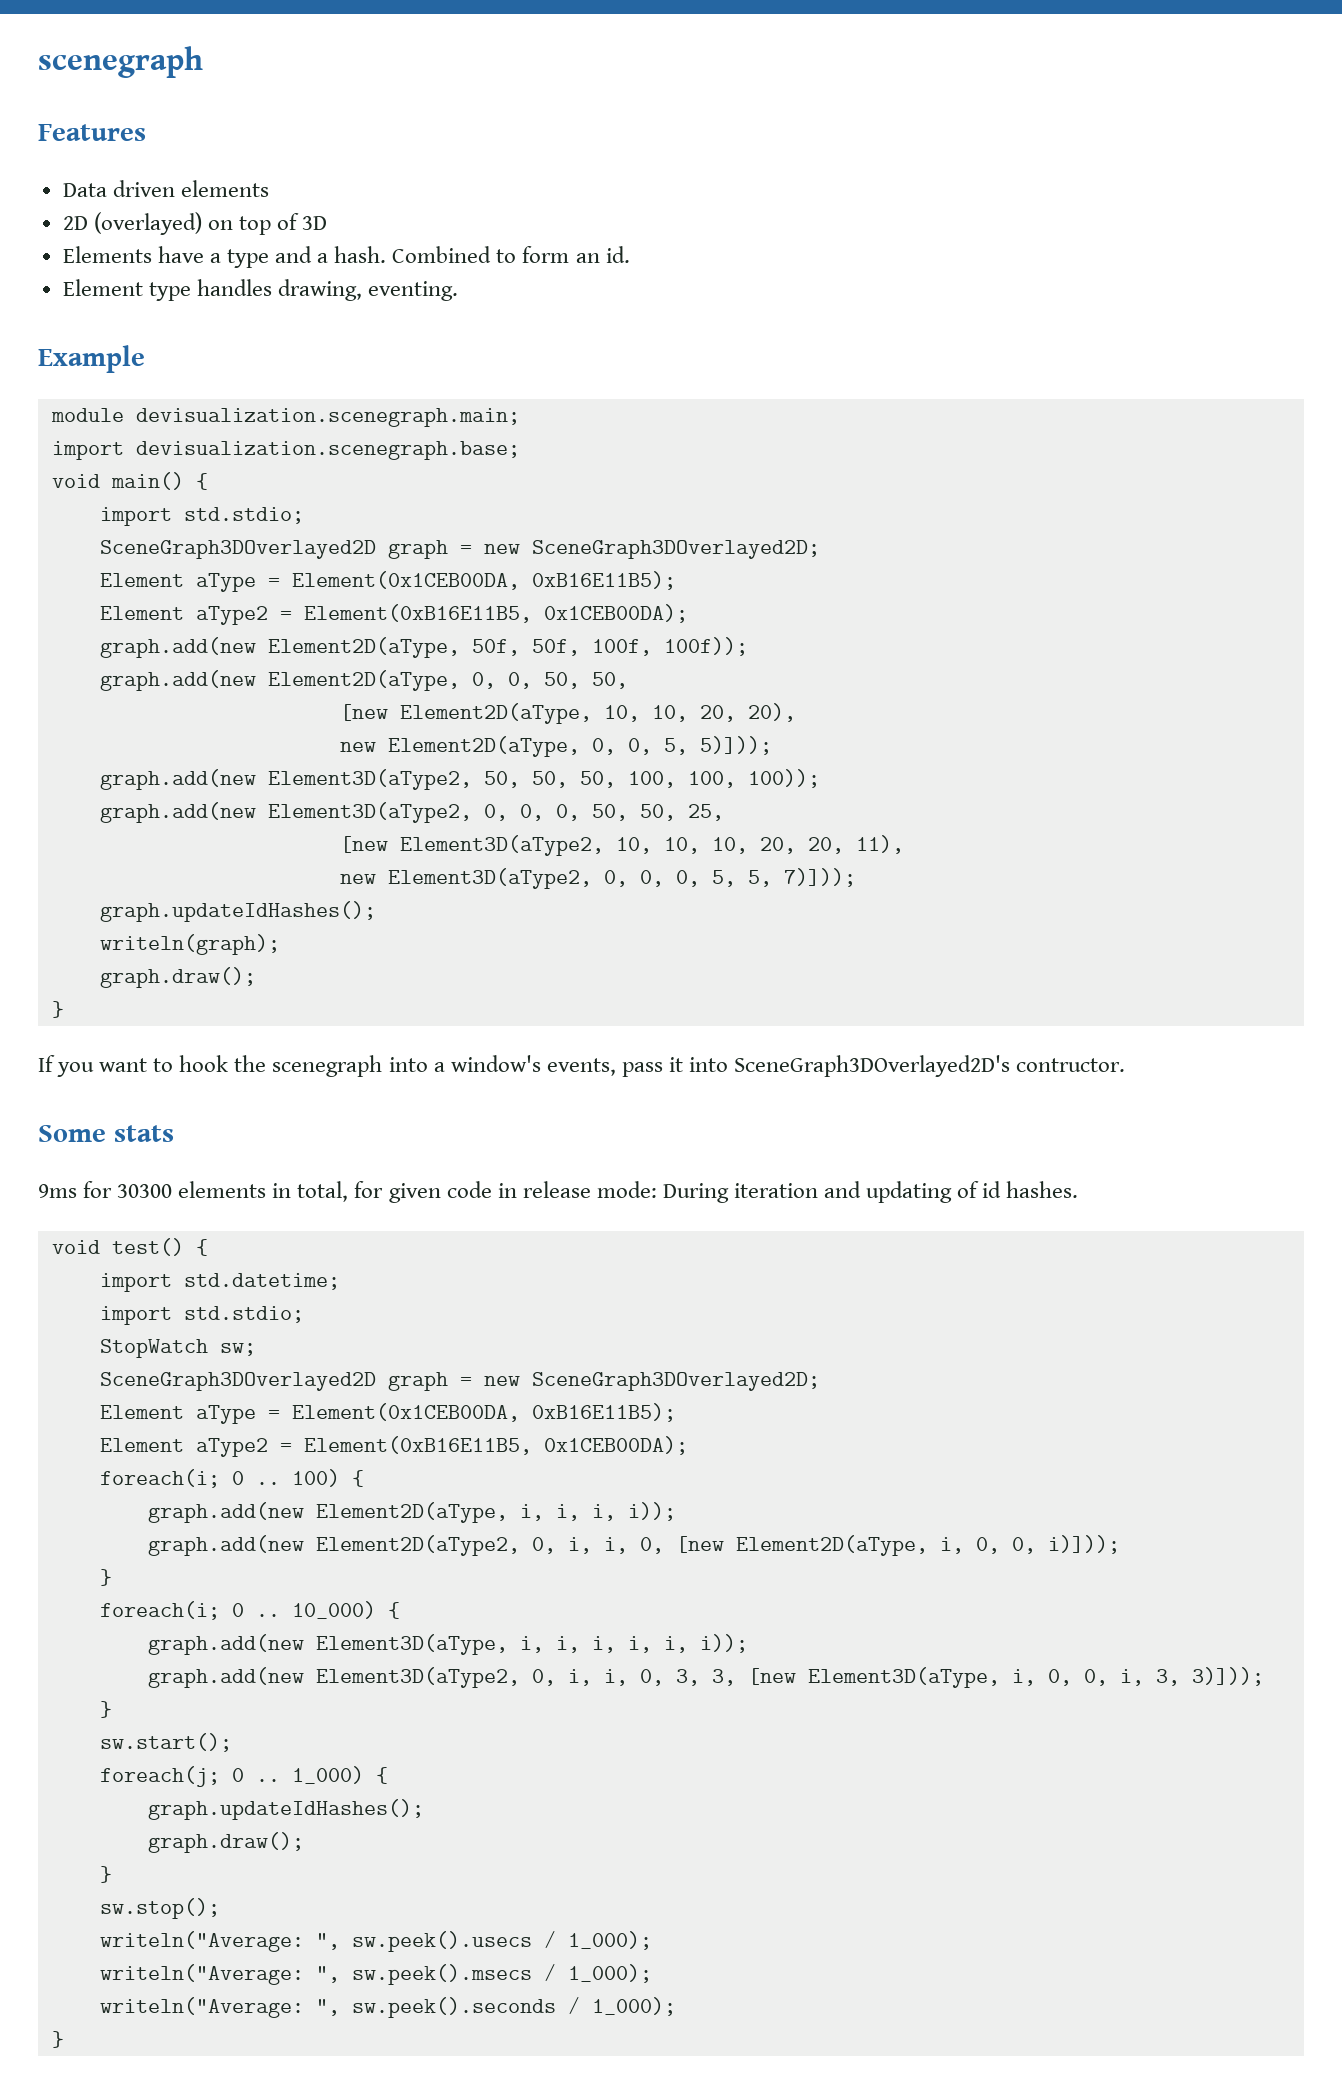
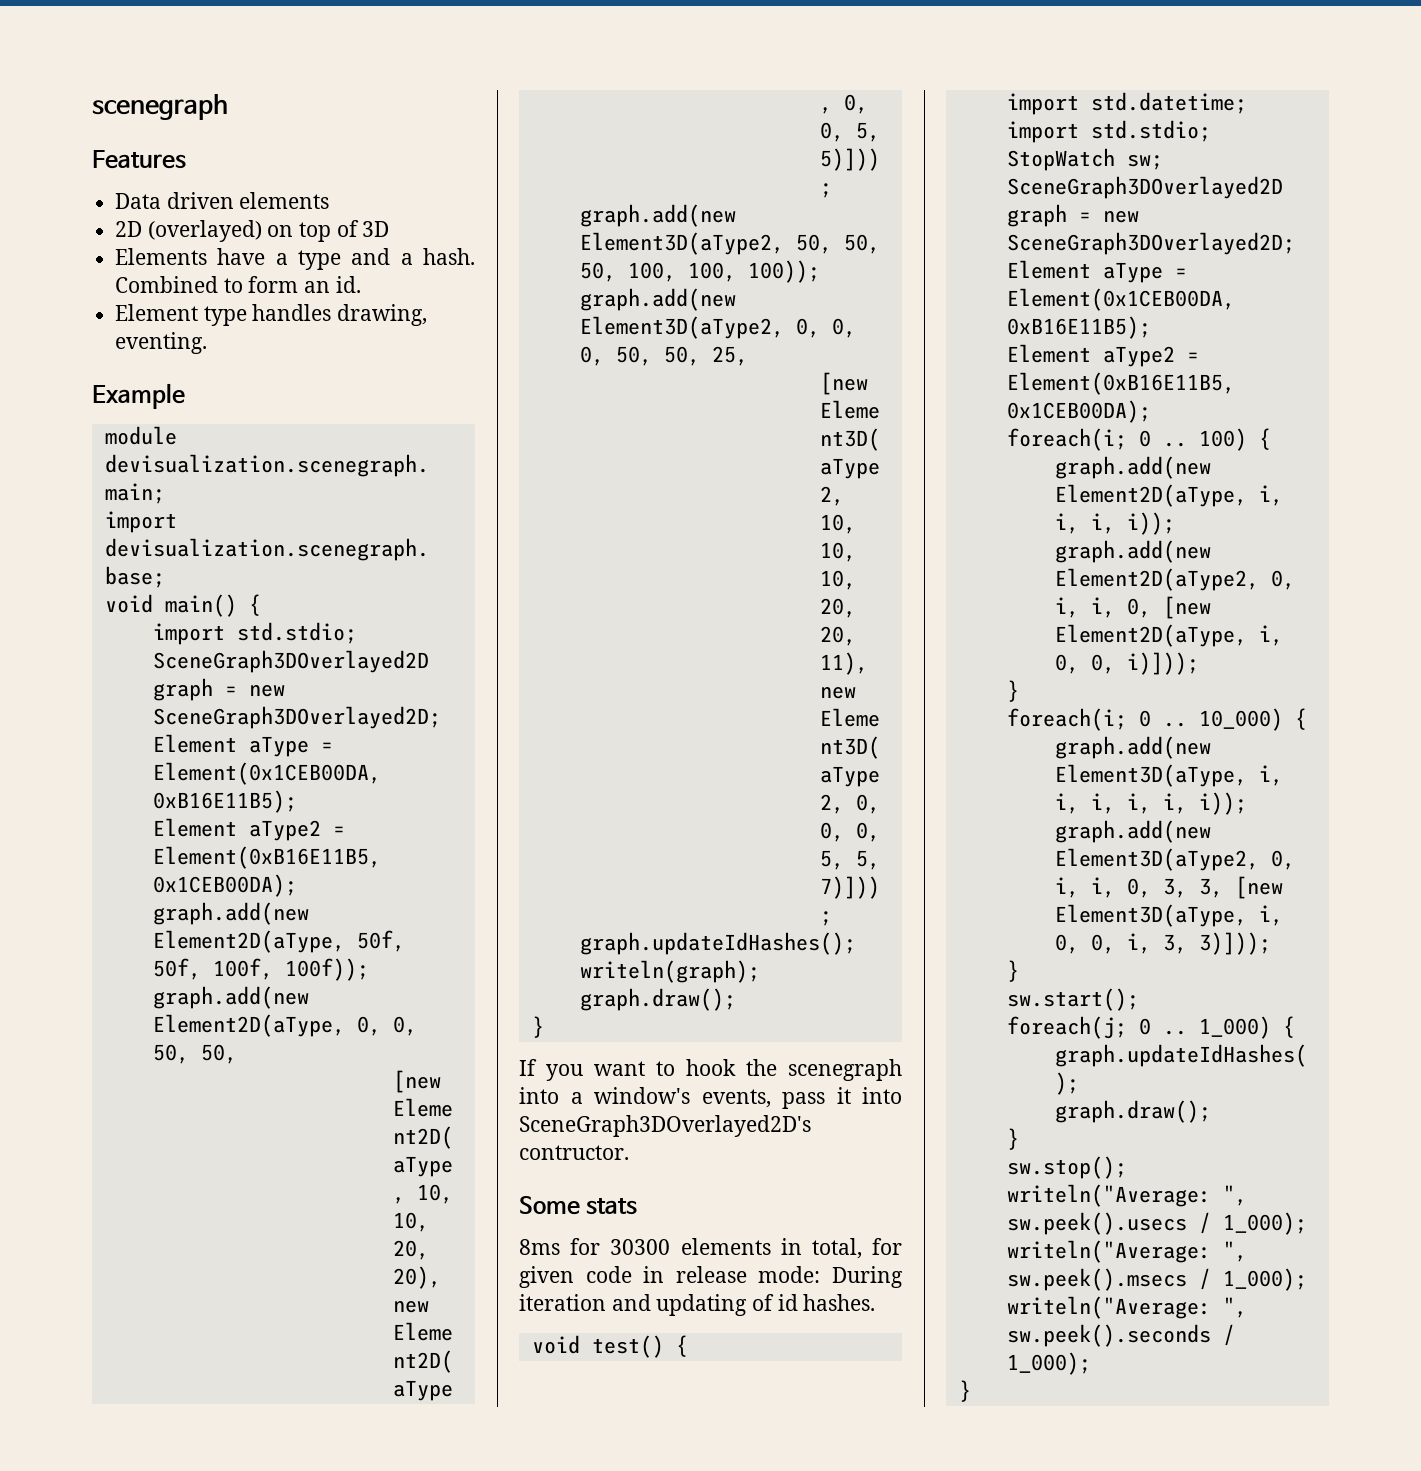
[38,1184,77,1198] 9ms -> [519,1239,560,1255] 8ms

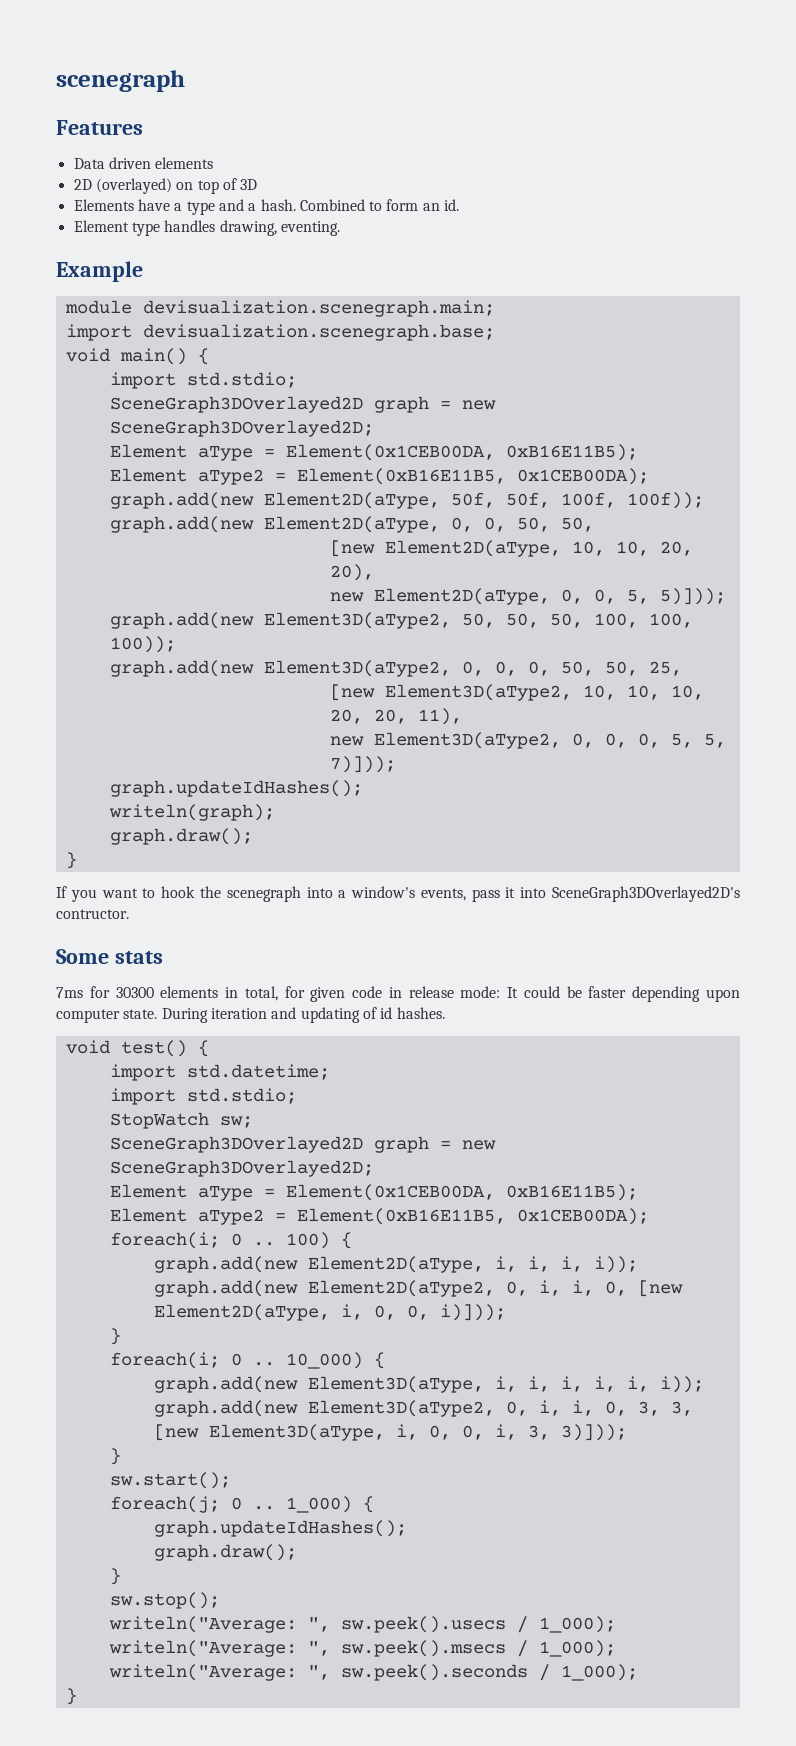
[519,1239,560,1255] 8ms -> [56,987,83,998] 7ms
(821, 1274) none -> [507,986,740,1002] [56,1009,158,1023] It could be faster depending upon computer state.

